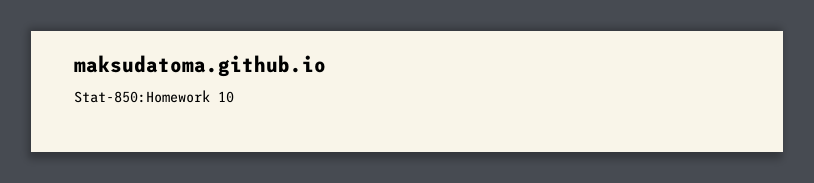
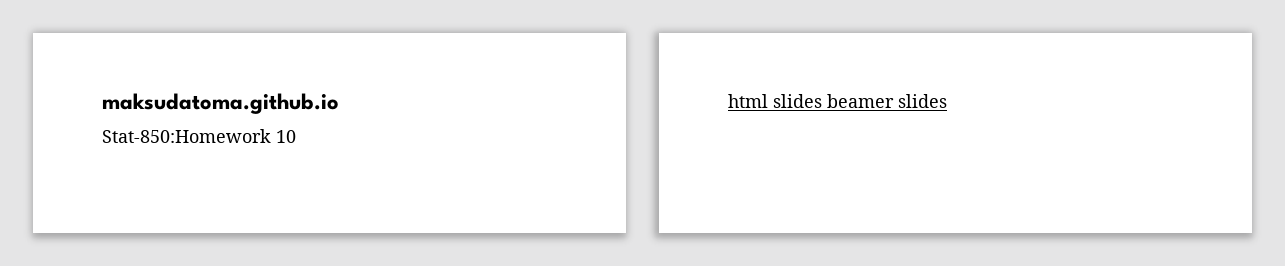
(234, 97) none -> [728,94,947,108] // html slides beamer slides

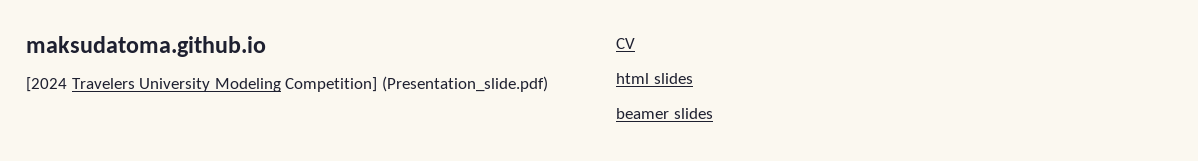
[102,129,296,143] Stat-850:Homework 10 -> [26,76,548,92] [616,38,635,49] [2024 Travelers University Modeling Competition] (Presentation_slide.pdf) // CV
(822, 101) none -> (693, 78) //

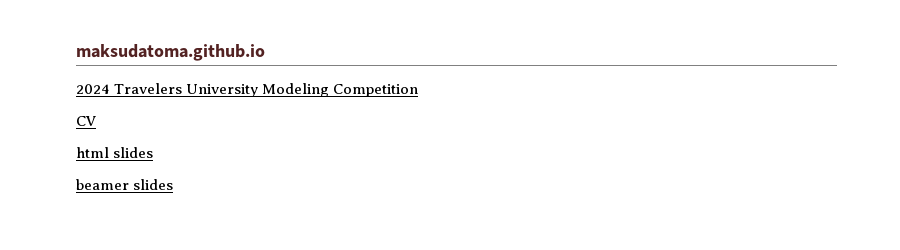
[26,77,67,92] [2024 -> [76,84,110,94] 2024
[285,76,548,92] Competition] (Presentation_slide.pdf) -> [333,84,419,97] Competition

